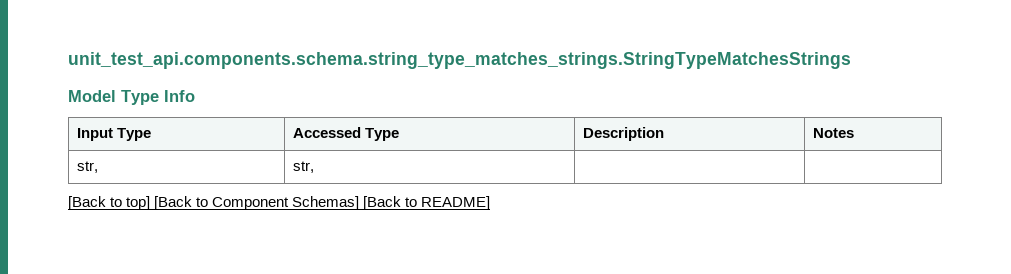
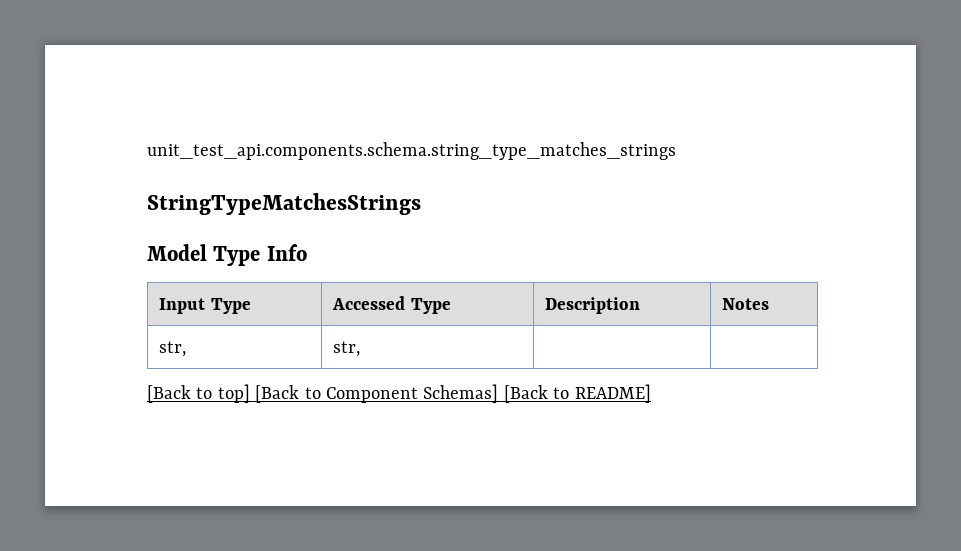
[68,52,851,69] unit_test_api.components.schema.string_type_matches_strings.StringTypeMatchesStrings -> [147,142,676,160] [147,193,421,215] unit_test_api.components.schema.string_type_matches_strings // StringTypeMatchesStrings

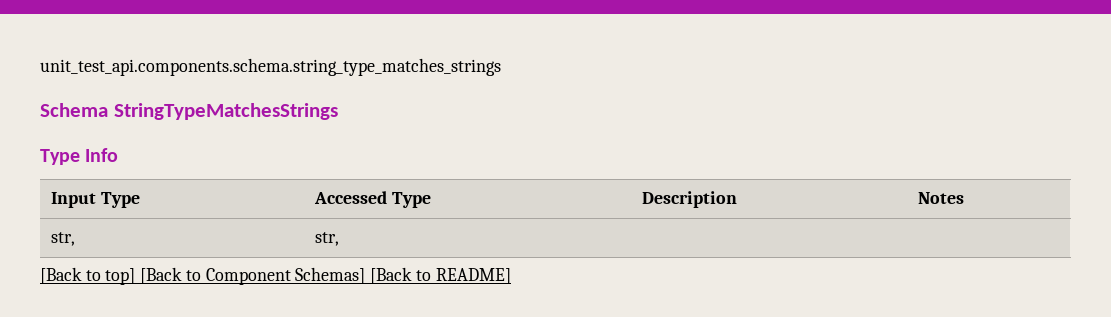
(676, 151) none -> [40,103,108,117] Schema
[147,244,207,261] Model -> (338, 111) none

